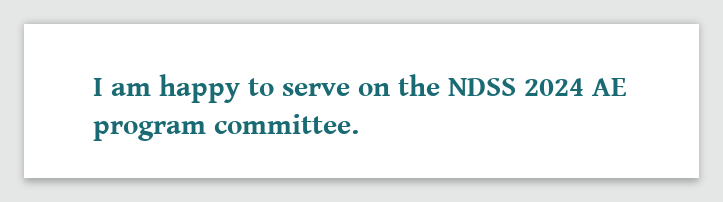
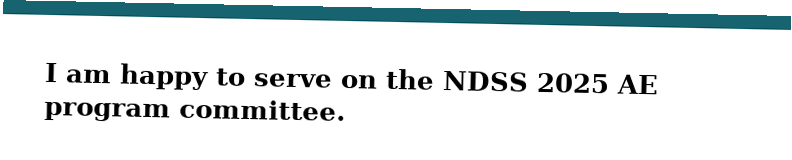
[524,78,584,96] 2024 -> [535,72,610,94] 2025

